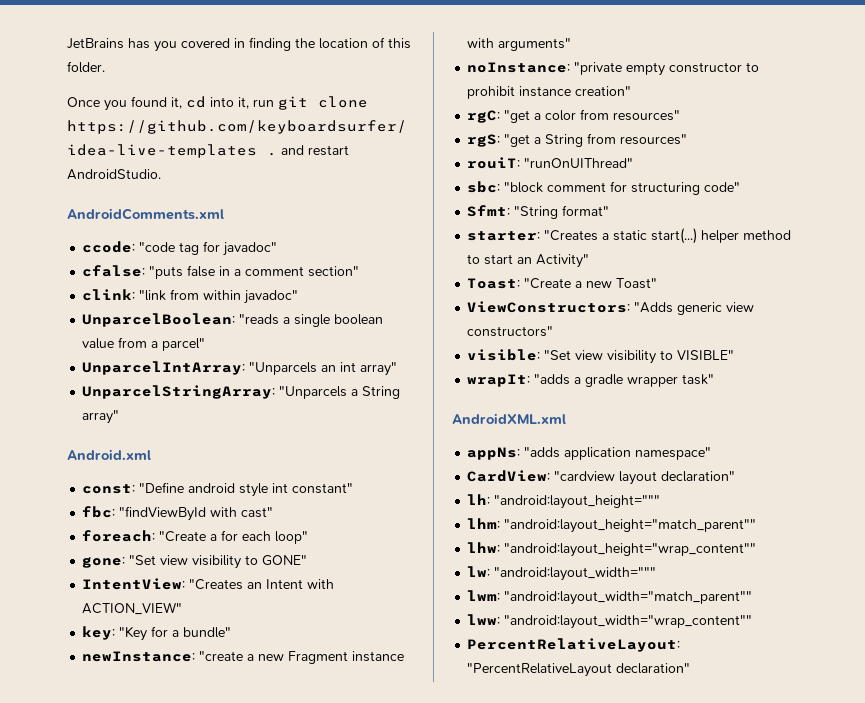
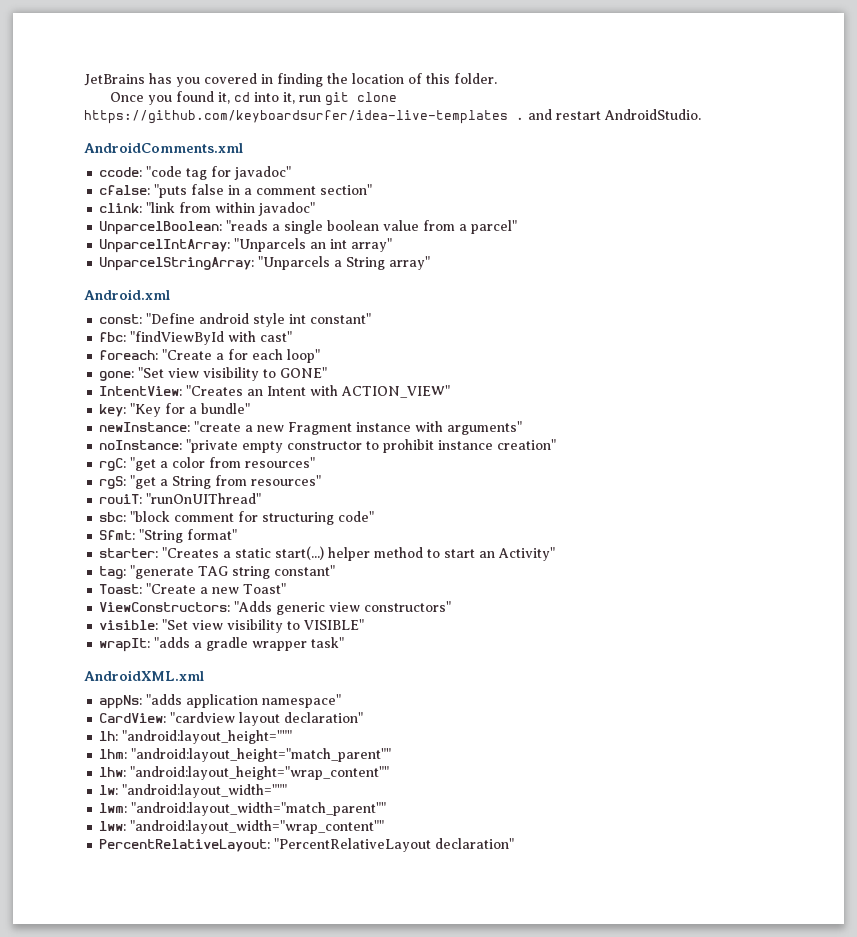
(590, 261) none -> [99,565,336,579] // tag: "generate TAG string constant"

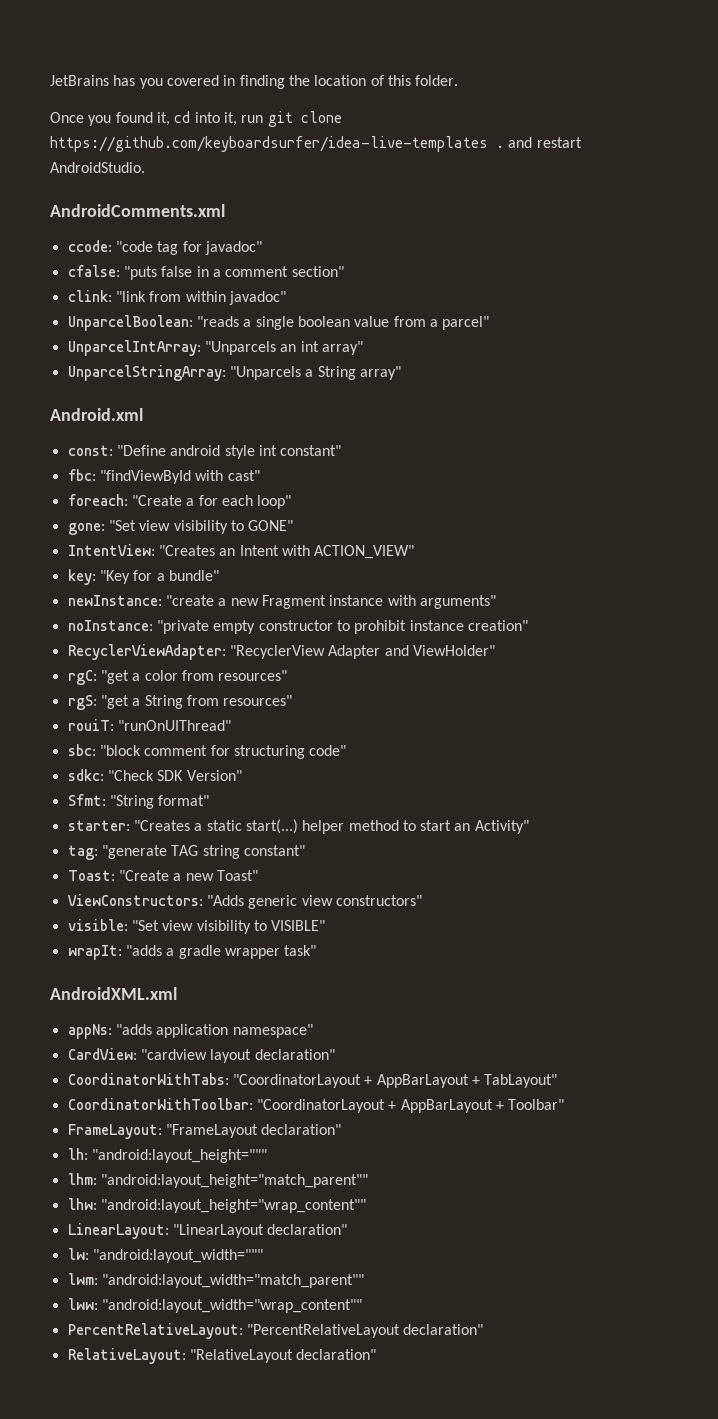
(557, 444) none -> [67,644,495,660] // RecyclerViewAdapter: "RecyclerView Adapter and ViewHolder"
(375, 516) none -> [67,769,242,781] // sdkc: "Check SDK Version"
(364, 717) none -> [67,1073,558,1088] [67,1098,565,1113] [67,1124,342,1139] // CoordinatorWithTabs: "CoordinatorLayout + AppBarLayout + TabLayout" // CoordinatorWithToolbar: "CoordinatorLayout + AppBarLayout + Toolbar" // FrameLayout: "FrameLayout declaration"
(390, 773) none -> [67,1223,348,1239] // LinearLayout: "LinearLayout declaration"
(515, 843) none -> [67,1348,377,1364] // RelativeLayout: "RelativeLayout declaration"

